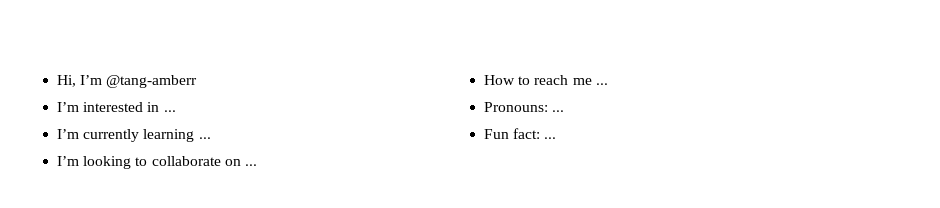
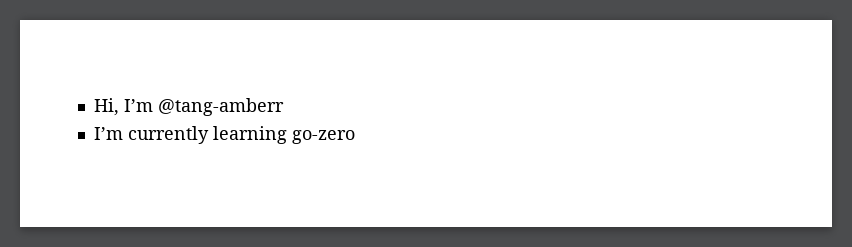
[57,102,176,112] // I’m interested in ... -> (284, 107) none
[198,137,211,139] [57,156,257,169] [484,75,608,85] [484,102,565,112] [484,128,557,139] ... // I’m looking to collaborate on ... // How to reach me ... // Pronouns: ... // Fun fact: ... -> [291,130,355,144] go-zero

